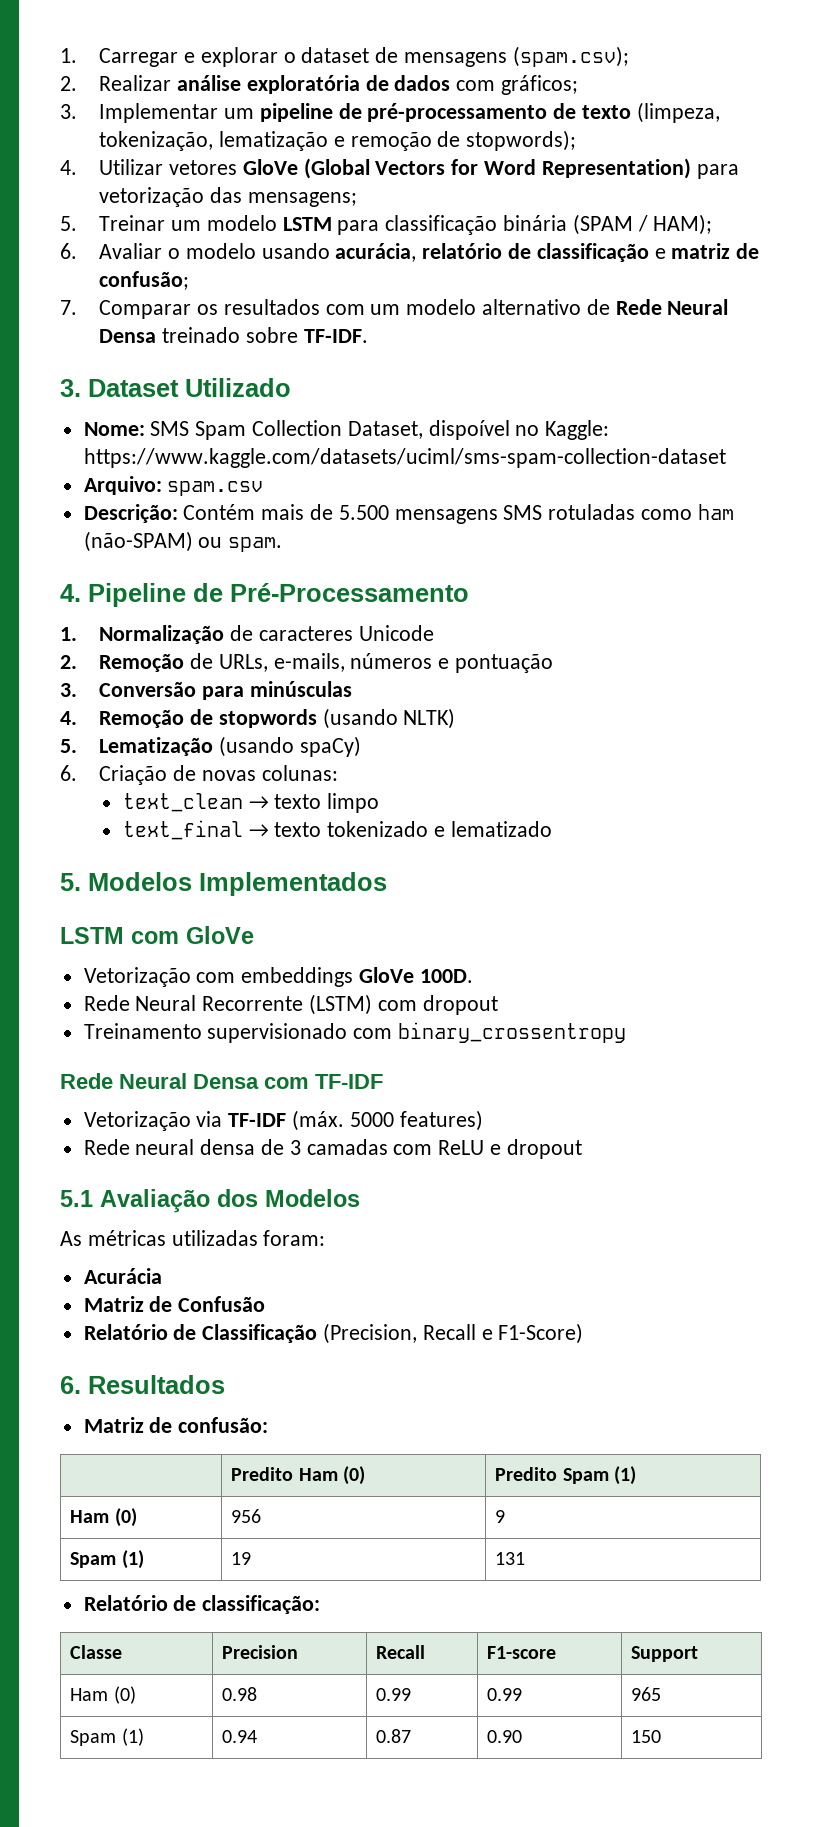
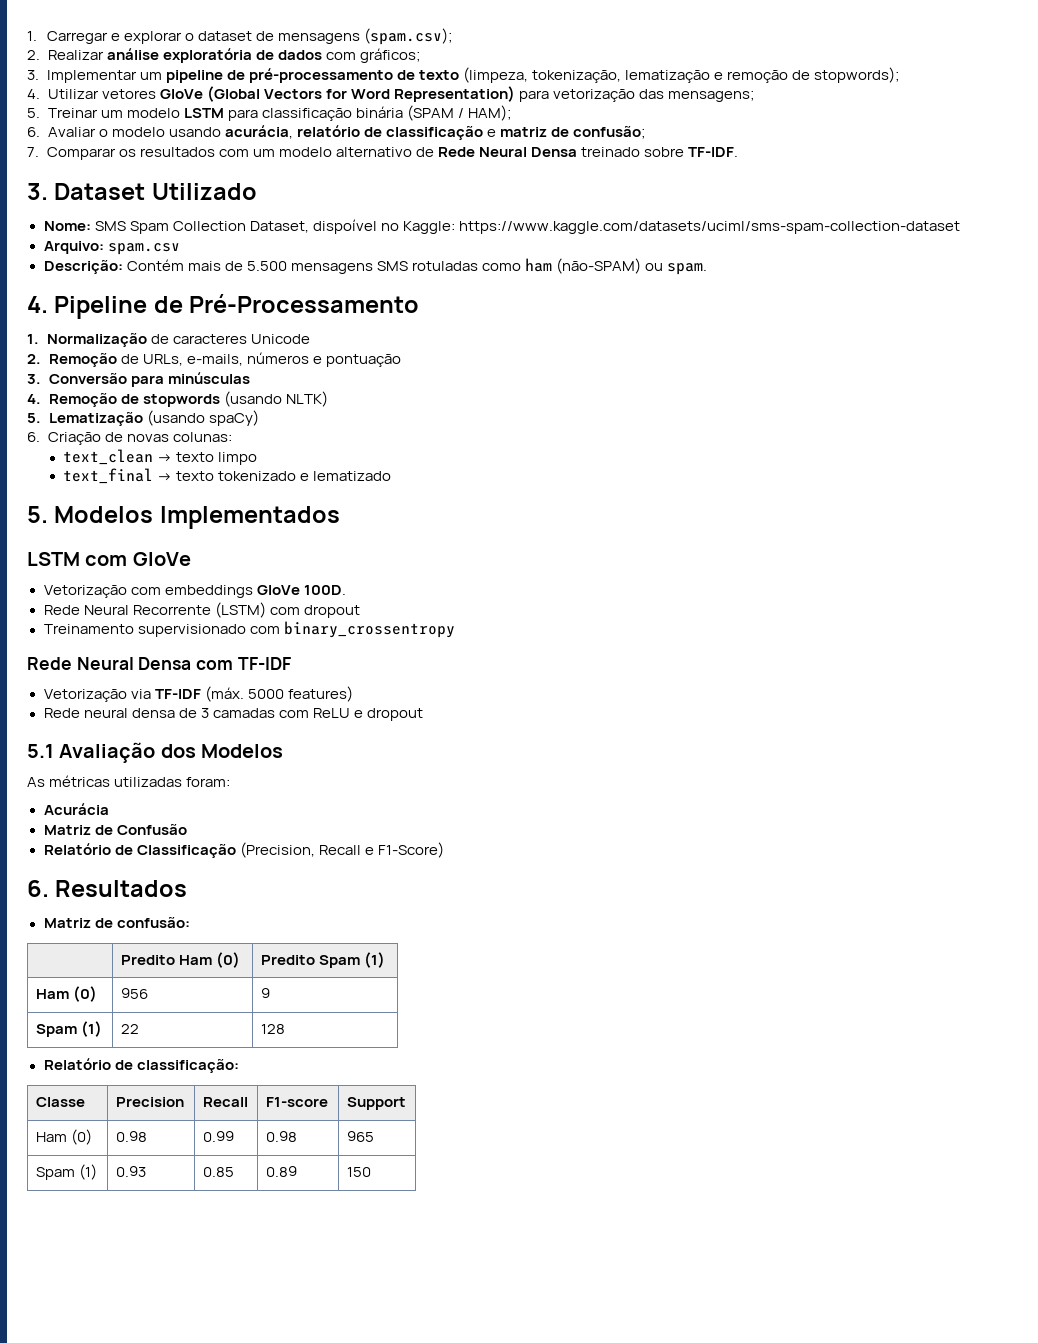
[231,1552,252,1565] [495,1552,526,1565] 19 | 131 -> [120,1024,139,1034] [260,1024,285,1034] 22 | 128
[487,1688,523,1701] 0.99 -> [265,1131,297,1142] 0.98
[222,1730,258,1743] [376,1729,412,1743] [487,1730,523,1743] 0.94 | 0.87 | 0.90 -> [115,1166,146,1177] [202,1167,234,1177] [265,1166,297,1177] 0.93 | 0.85 | 0.89

